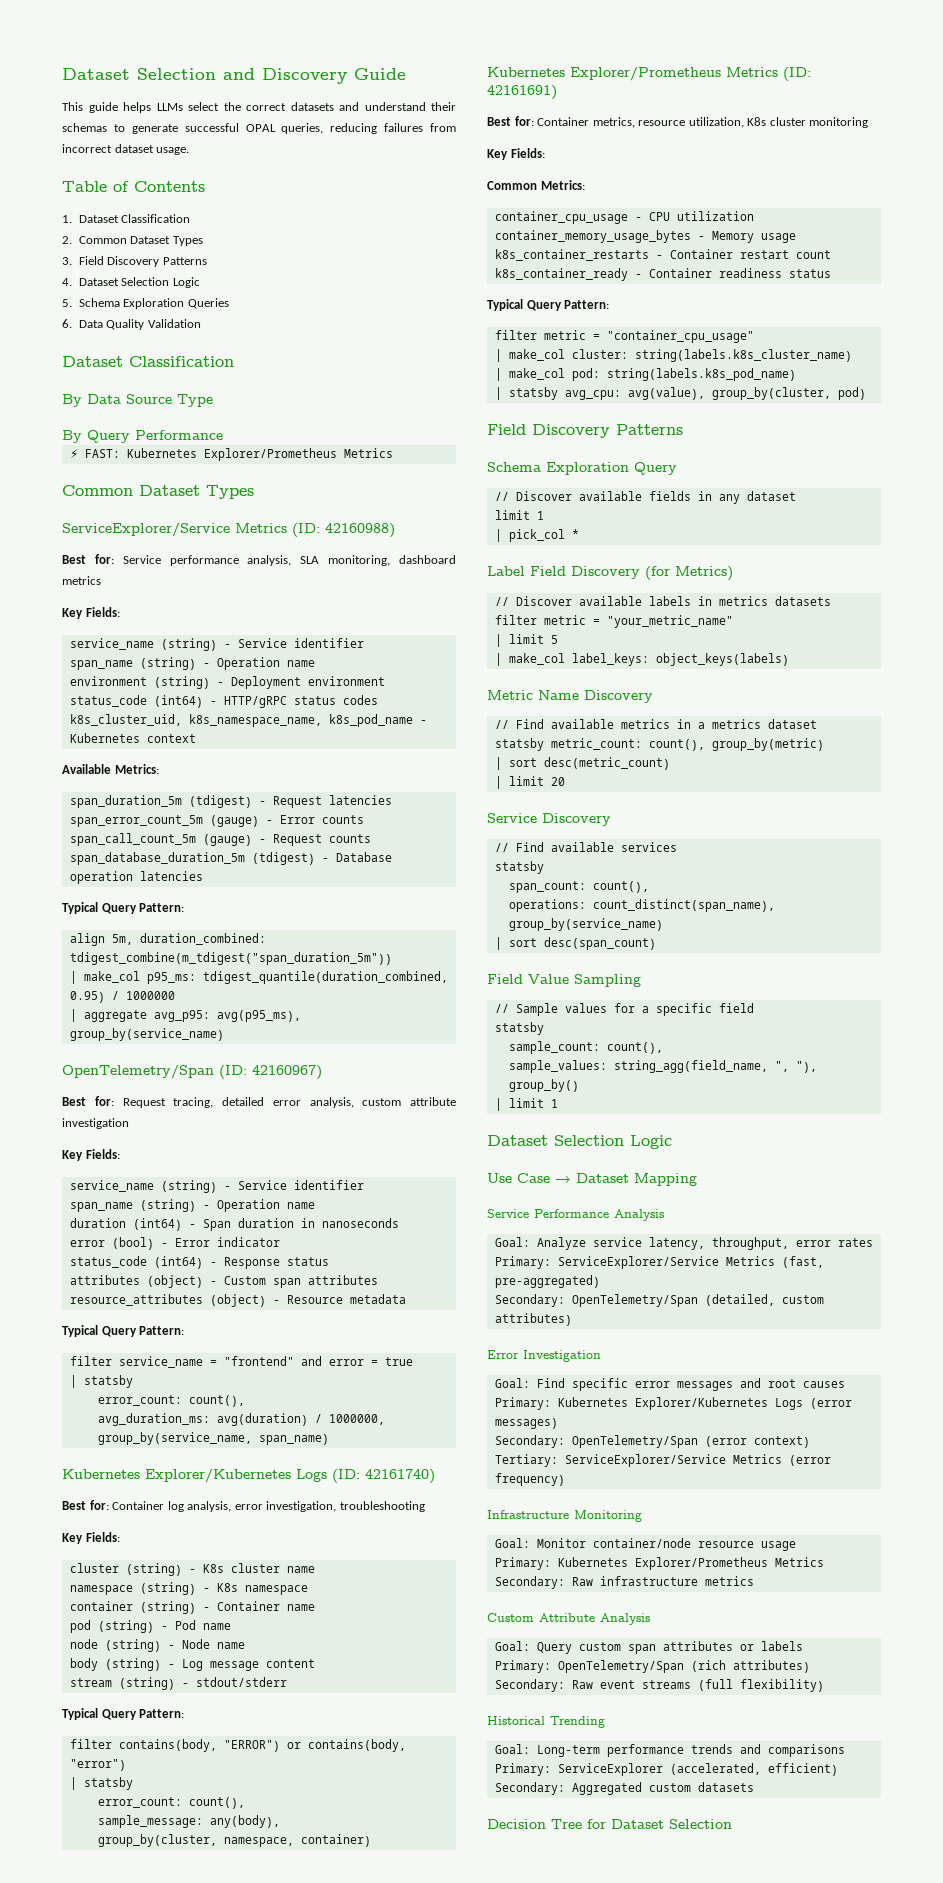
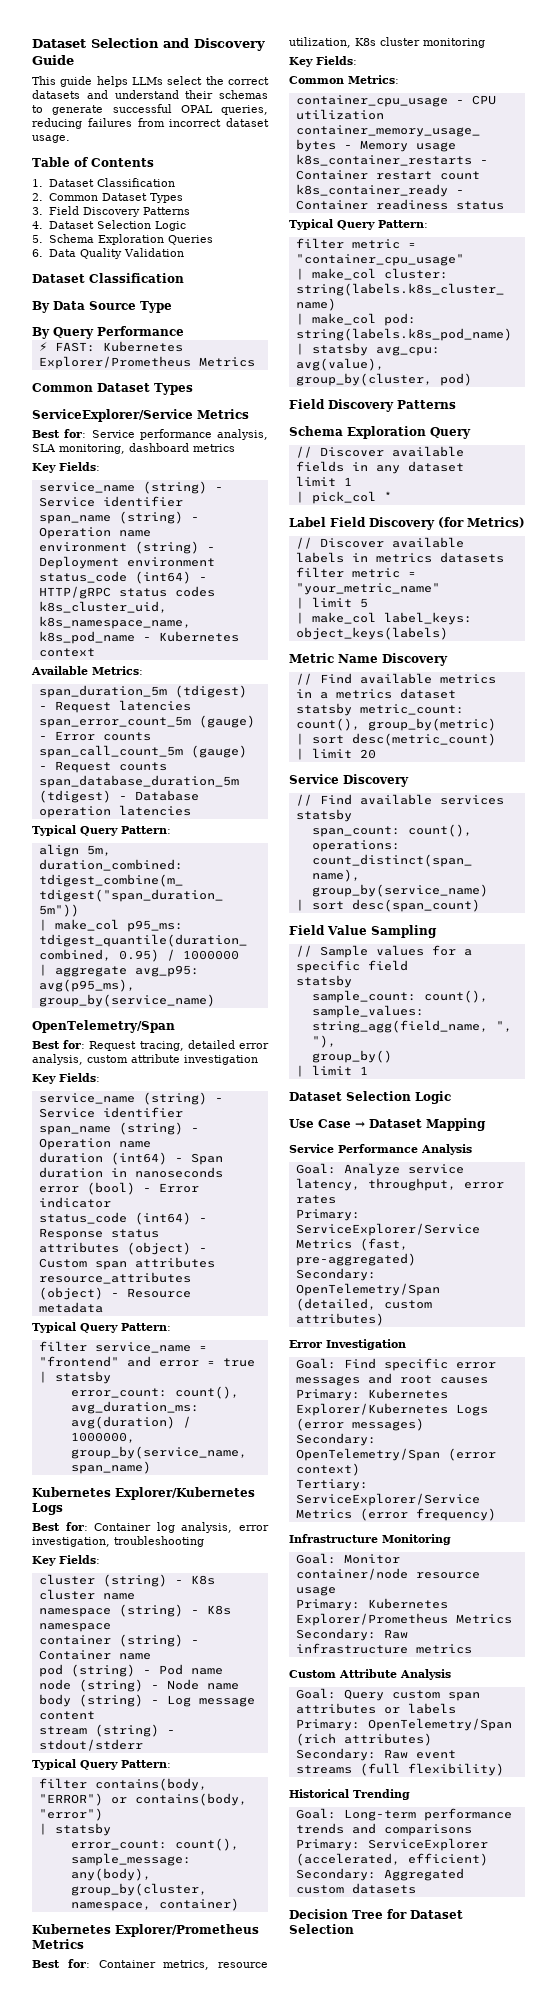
[292,523,395,538] (ID: 42160988) -> (249, 414) none
[219,1065,322,1080] (ID: 42160967) -> (175, 1026) none
[332,1469,435,1484] (ID: 42161740) -> (63, 1509) none
[783,67,811,81] [487,85,557,100] (ID: 42161691) -> (84, 1944) none

